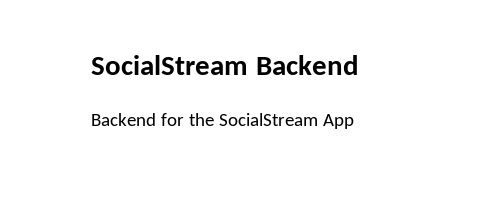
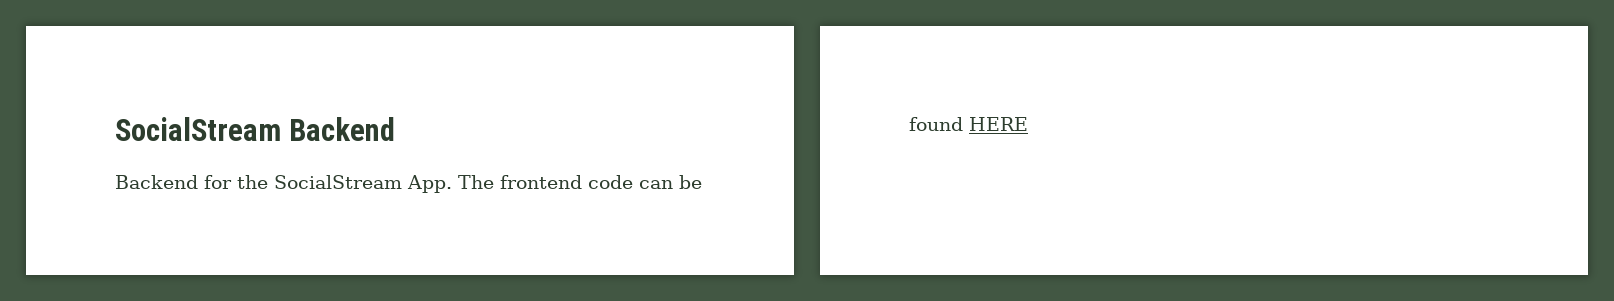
[322,114,354,129] App -> [407,175,702,193] [909,117,1028,131] App. The frontend code can be found HERE

